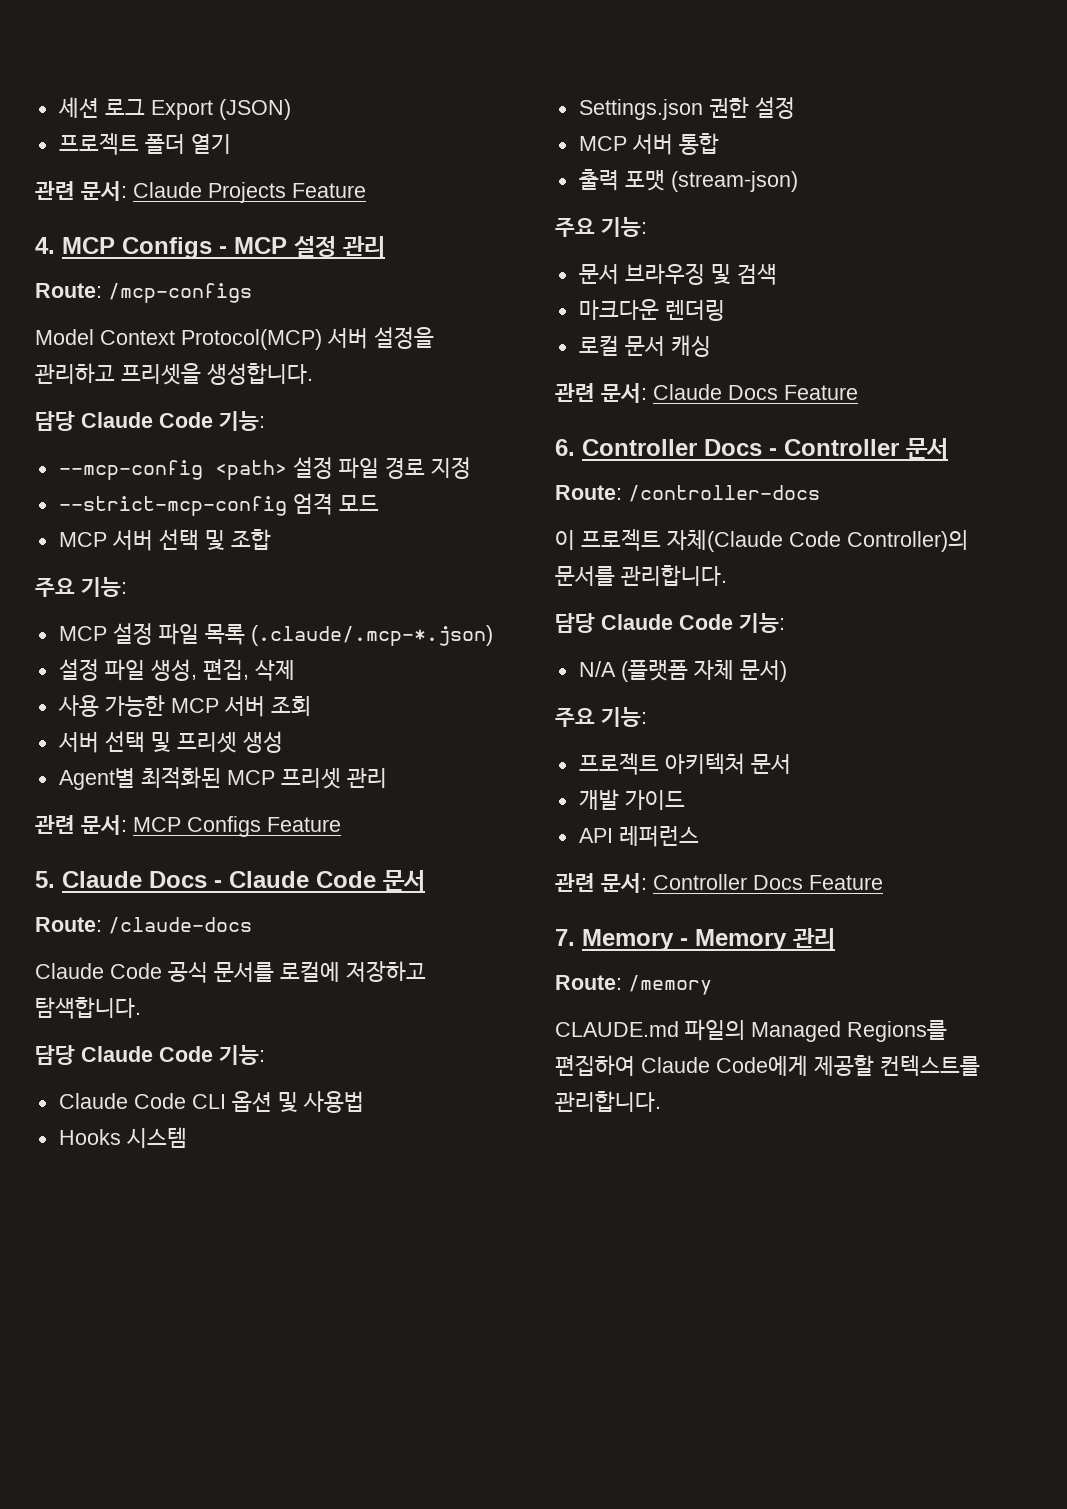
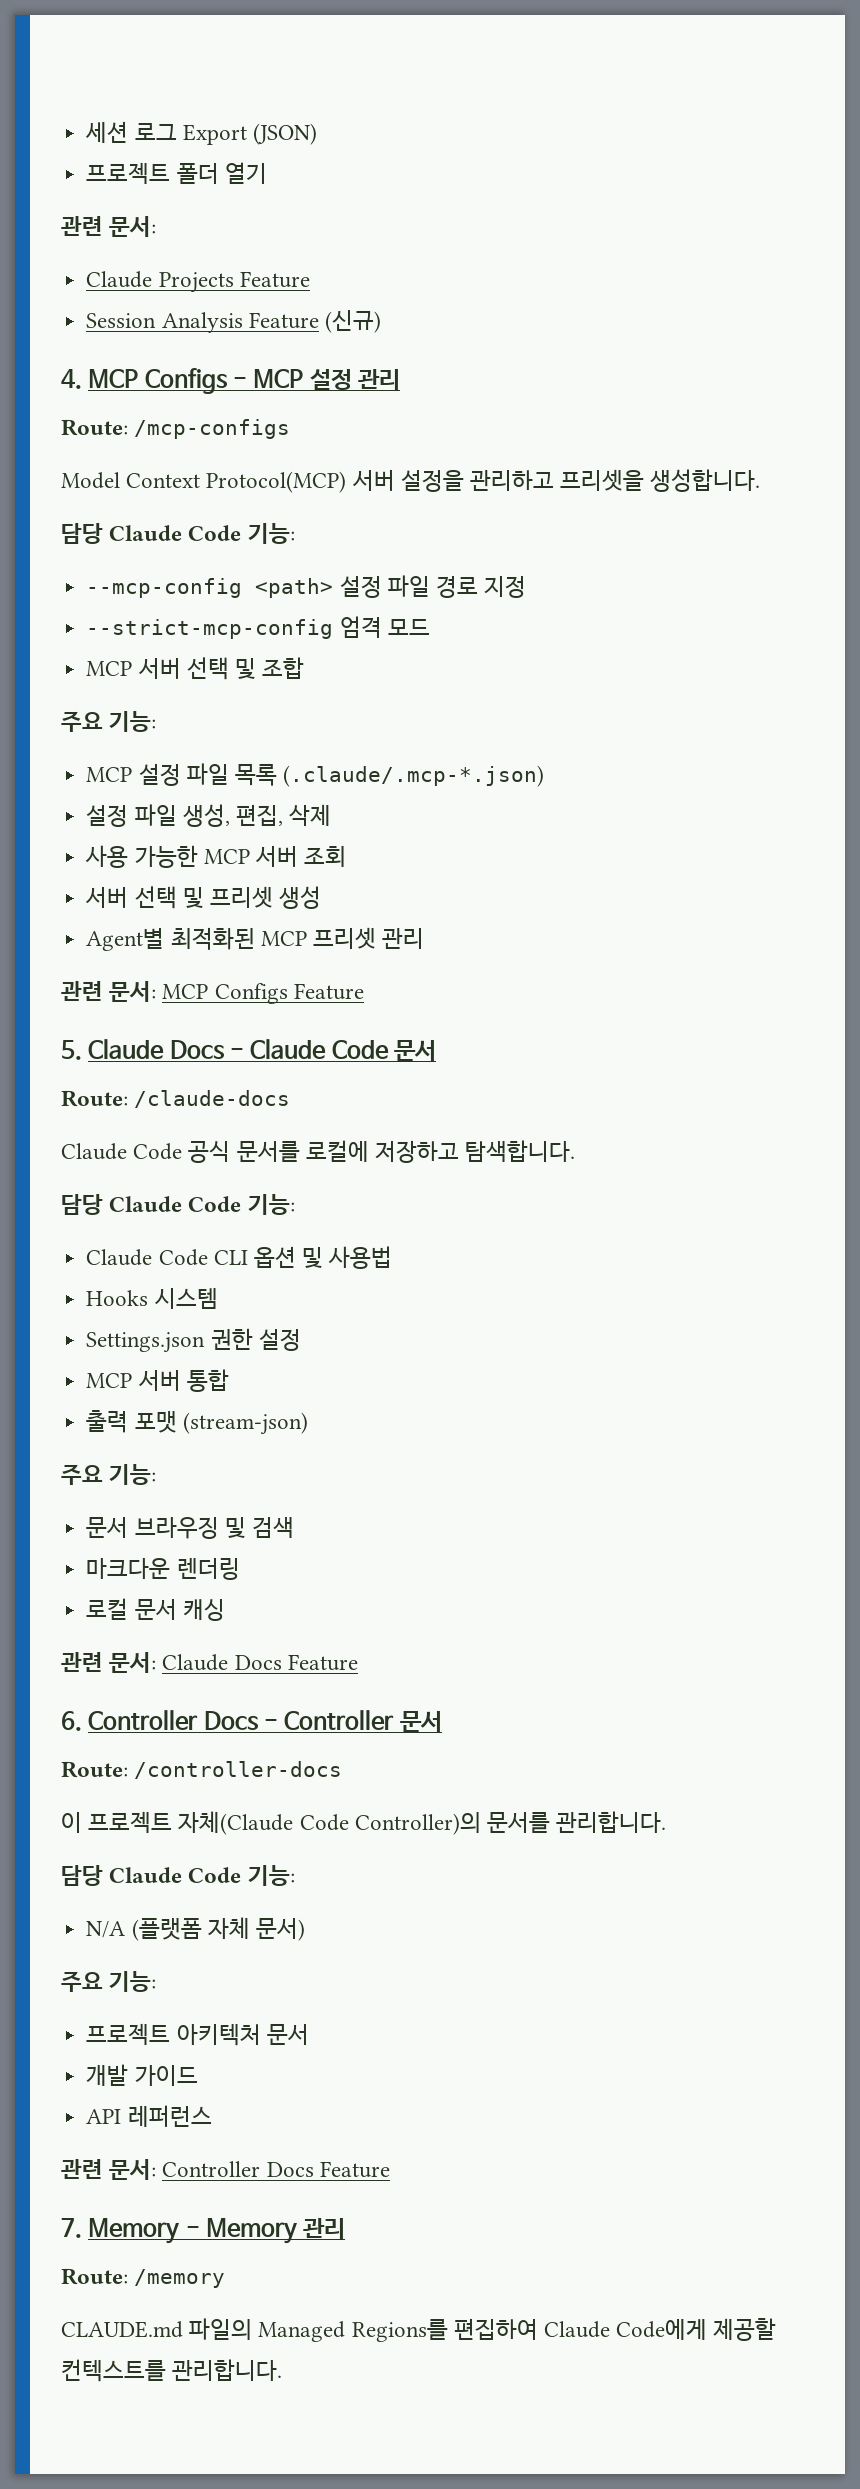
(127, 191) none -> (157, 226) //
(366, 190) none -> [86,310,381,333] // Session Analysis Feature (신규)

